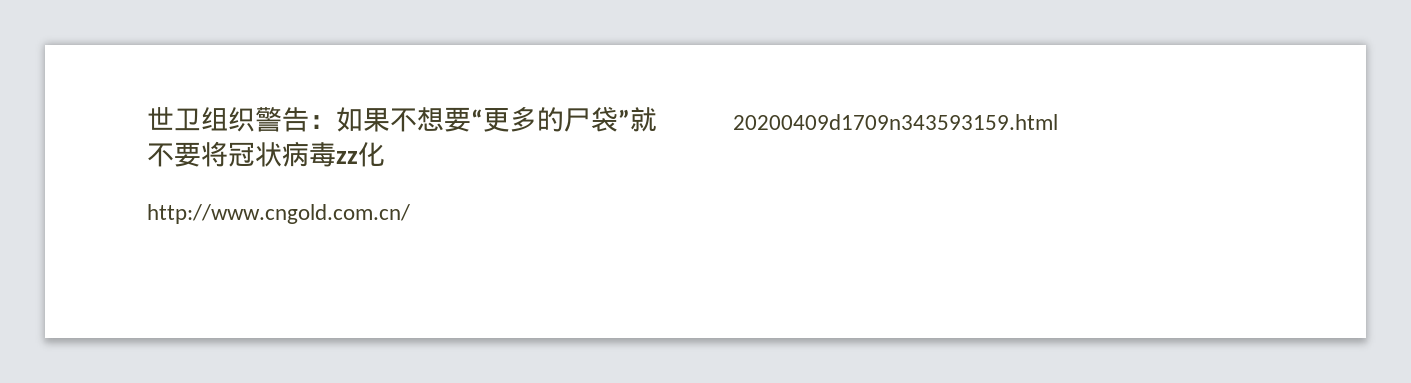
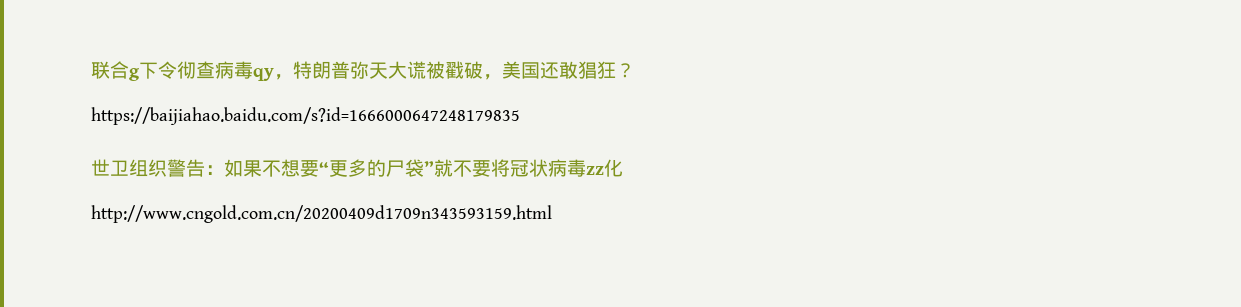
(147, 118) none -> [91,61,635,81] [91,107,520,125] 联合g下令彻查病毒qy，特朗普弥天大谎被戳破，美国还敢猖狂？ // https://baijiahao.baidu.com/s?id=1666000647248179835 //

